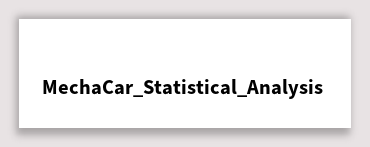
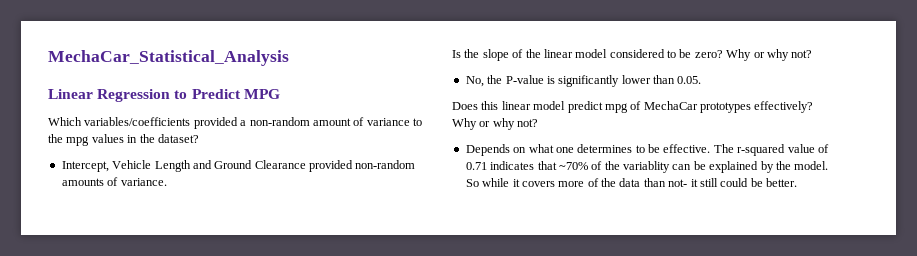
(323, 89) none -> [48,89,280,102] [48,117,422,129] [48,134,199,146] [61,160,416,172] [61,177,167,186] [452,49,813,61] [465,75,702,87] [452,101,814,113] [452,118,539,130] [465,144,829,156] [465,161,829,173] [465,178,797,187] // Linear Regression to Predict MPG // Which variables/coefficients provided a non-random amount of variance to the mpg values in the dataset? // Intercept, Vehicle Length and Ground Clearance provided non-random amounts of variance. // Is the slope of the linear model considered to be zero? Why or why not? // No, the P-value is significantly lower than 0.05. // Does this linear model predict mpg of MechaCar prototypes effectively? Why or why not? // Depends on what one determines to be effective. The r-squared value of 0.71 indicates that ~70% of the variablity can be explained by the model. So while it covers more of the data than not- it still could be better.

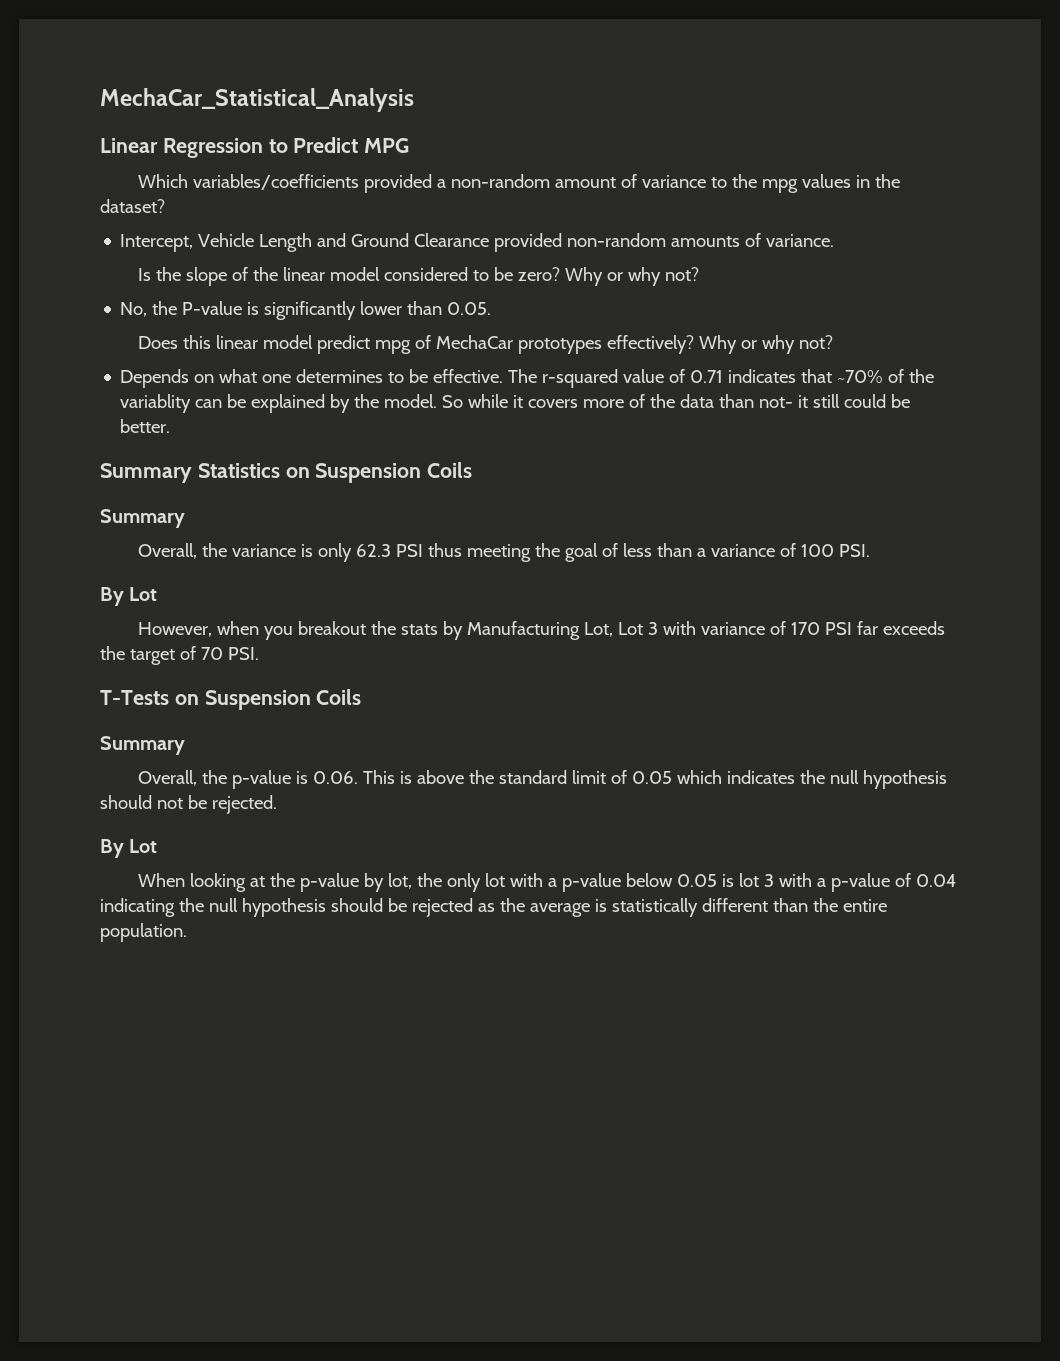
(797, 182) none -> [100,462,473,483] [100,509,185,528] [137,543,870,562] [100,587,158,606] [137,621,945,640] [100,646,259,665] [100,689,362,710] [100,736,185,755] [137,770,947,789] [100,795,277,814] [100,839,158,858] [137,873,956,892] [100,898,887,917] [100,923,187,942] // Summary Statistics on Suspension Coils // Summary // Overall, the variance is only 62.3 PSI thus meeting the goal of less than a variance of 100 PSI. // By Lot // However, when you breakout the stats by Manufacturing Lot, Lot 3 with variance of 170 PSI far exceeds the target of 70 PSI. // T-Tests on Suspension Coils // Summary // Overall, the p-value is 0.06. This is above the standard limit of 0.05 which indicates the null hypothesis should not be rejected. // By Lot // When looking at the p-value by lot, the only lot with a p-value below 0.05 is lot 3 with a p-value of 0.04 indicating the null hypothesis should be rejected as the average is statistically different than the entire population.

